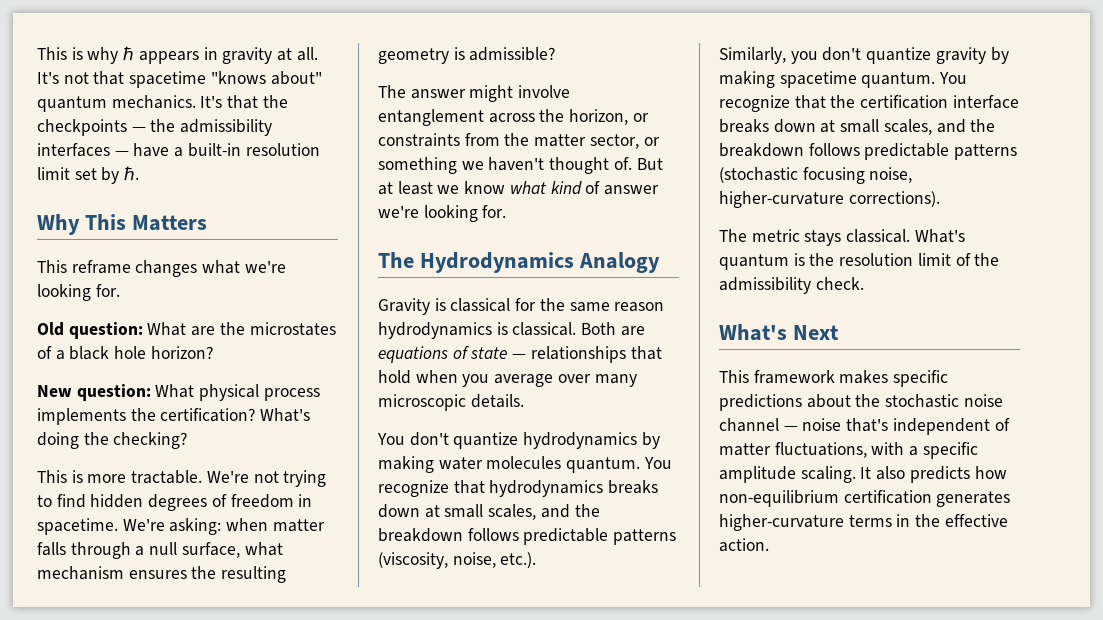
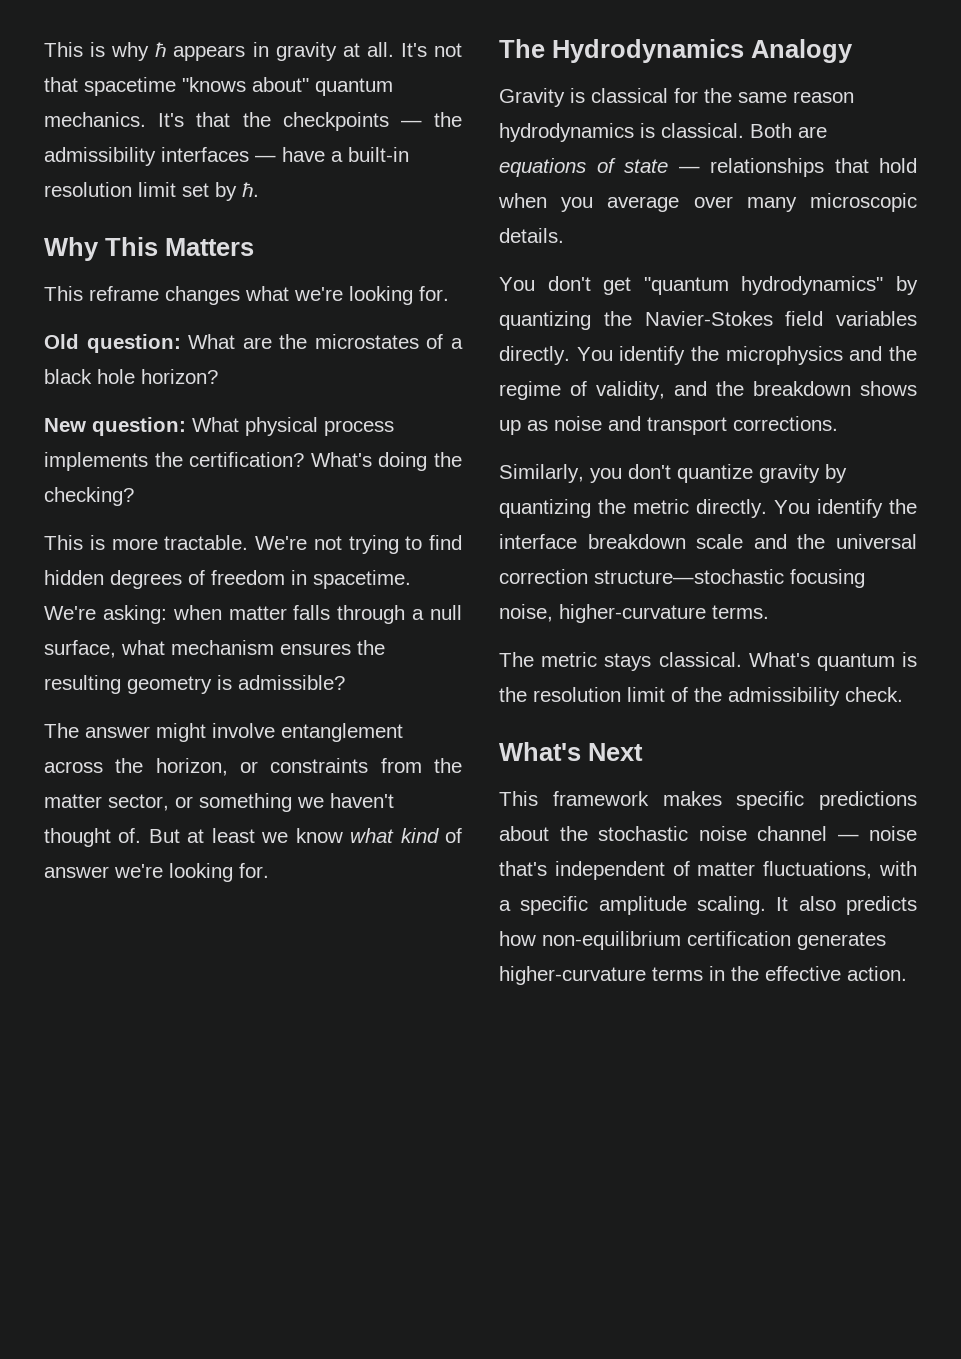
[453,432,660,449] [378,456,672,473] [378,480,659,497] [378,504,600,520] [378,528,677,545] [378,552,537,569] quantize hydrodynamics by making water molecules quantum. You recognize that hydrodynamics breaks down at small scales, and the breakdown follows predictable patterns (viscosity, noise, etc.). -> [603,276,918,295] [499,311,917,330] [499,346,917,365] [499,381,917,400] [499,416,838,435] get "quantum hydrodynamics" by quantizing the Navier-Stokes field variables directly. You identify the microphysics and the regime of validity, and the breakdown shows up as noise and transport corrections.
[719,71,968,88] [719,95,1019,112] [719,119,996,135] [719,143,1018,160] [719,167,798,183] making spacetime quantum. You recognize that the certification interface breaks down at small scales, and the breakdown follows predictable patterns (stochastic -> [499,499,917,518] [499,534,917,549] [499,569,784,584] quantizing the metric directly. You identify the interface breakdown scale and the universal correction structure—stochastic
[848,191,940,207] corrections). -> [712,605,769,619] terms.

